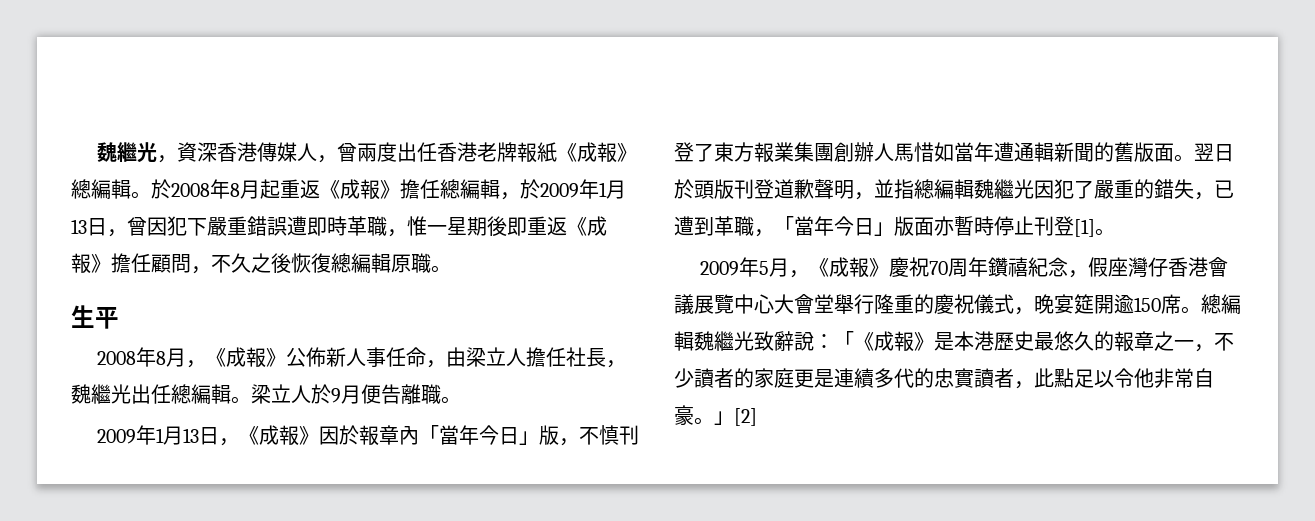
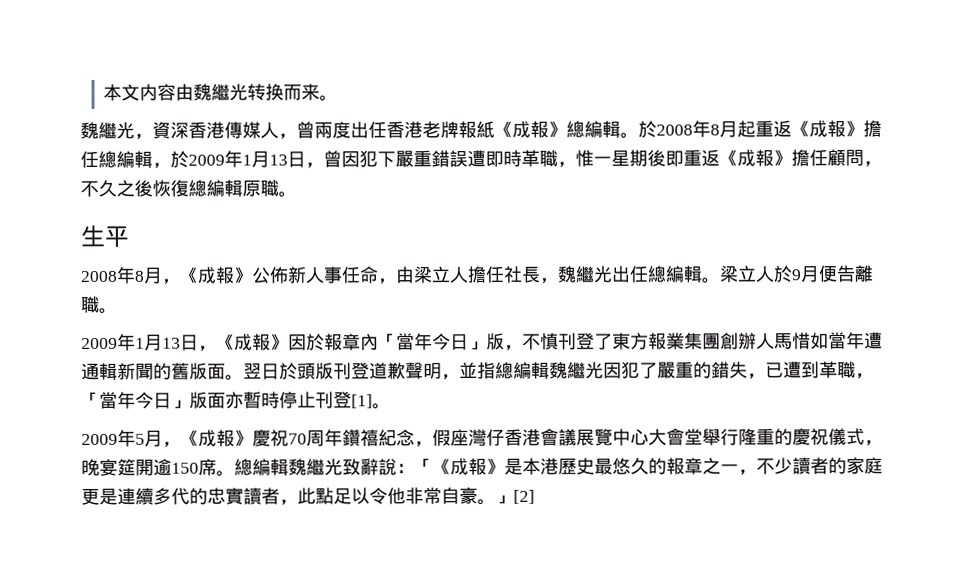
(97, 152) none -> [103,83,339,102] 本文内容由魏繼光转换而来。 //

